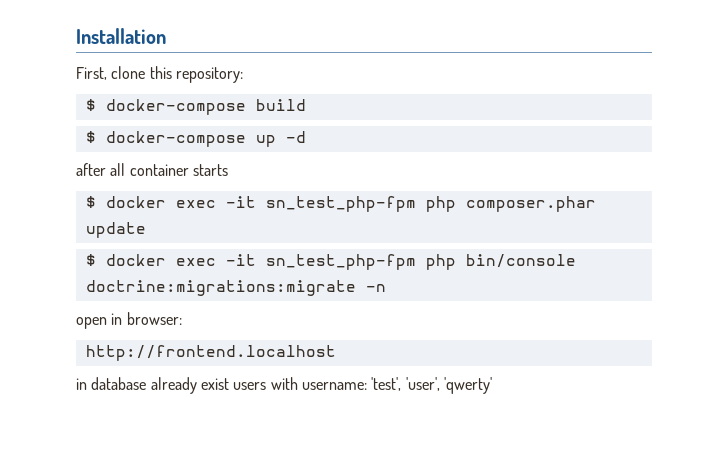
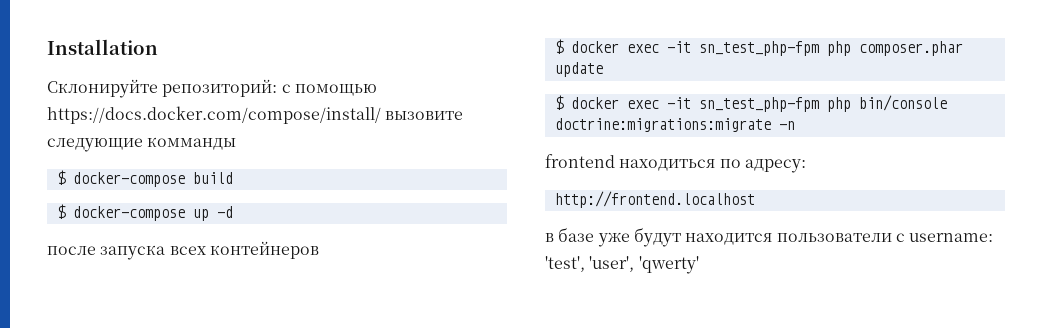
[76,66,243,83] First, clone this repository: -> [47,79,377,98] [47,106,464,124] [47,137,237,152] Склонируйте репозиторий: с помощью https://docs.docker.com/compose/install/ вызовите следующие комманды
[76,163,228,176] after all container starts -> [47,241,319,260] после запуска всех контейнеров
[76,312,182,329] [85,345,336,361] [76,377,298,394] open in browser: // http://frontend.localhost // in database already exist users with -> [545,154,806,173] [554,191,755,208] [545,227,905,247] frontend находиться по адресу: // http://frontend.localhost // в базе уже будут находится пользователи с

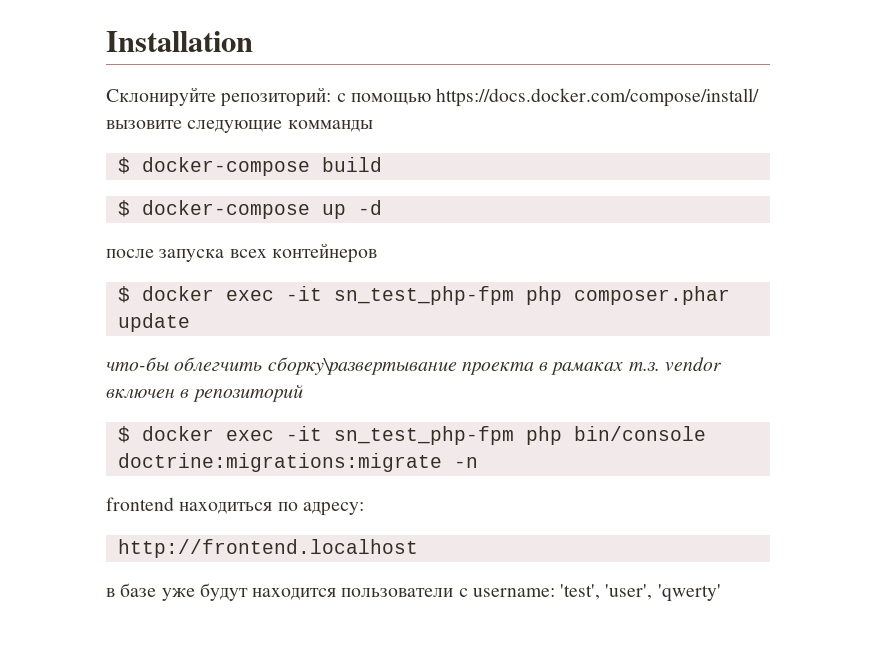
(603, 69) none -> [106,357,722,375] [106,385,303,402] // что-бы облегчить сборку\развертывание проекта в рамаках т.з. vendor включен в репозиторий

